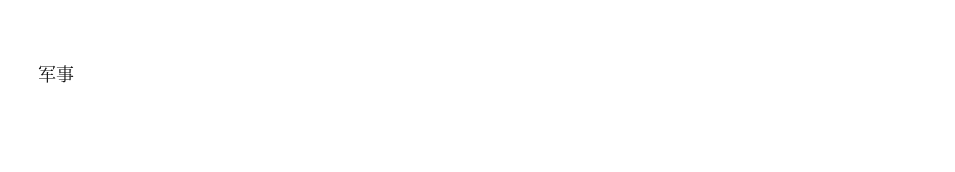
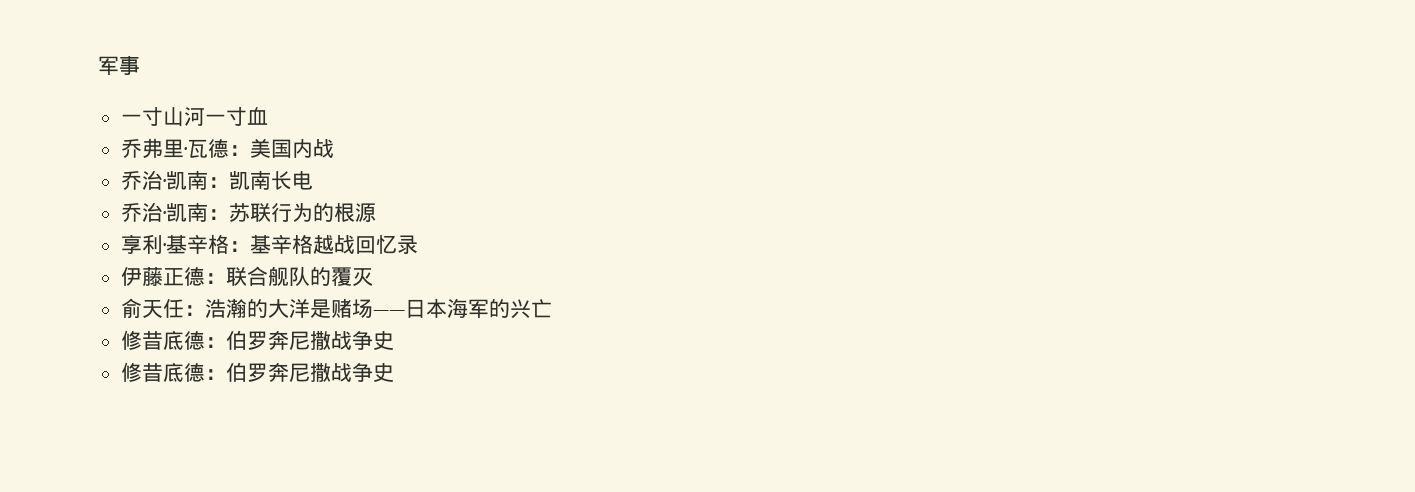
(74, 74) none -> [121,107,269,127] [121,138,335,158] [121,170,314,190] [121,202,377,222] [121,234,419,255] [121,266,374,287] [121,298,553,319] [121,330,395,350] [121,362,395,382] // 一寸山河一寸血 // 乔弗里·瓦德：美国内战 // 乔治·凯南：凯南长电 // 乔治·凯南：苏联行为的根源 // 享利·基辛格：基辛格越战回忆录 // 伊藤正德：联合舰队的覆灭 // 俞天任：浩瀚的大洋是赌场——日本海军的兴亡 // 修昔底德：伯罗奔尼撒战争史 // 修昔底德：伯罗奔尼撒战争史

